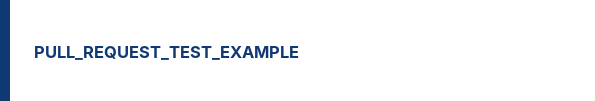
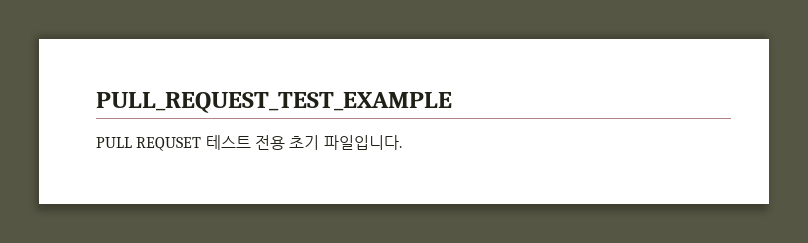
(299, 53) none -> [96,135,402,151] // PULL REQUSET 테스트 전용 초기 파일입니다.

